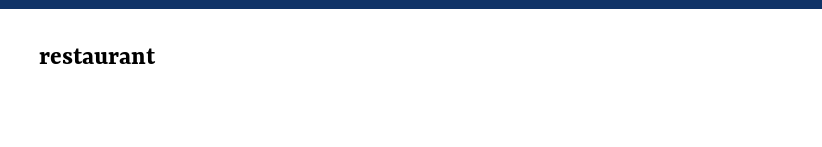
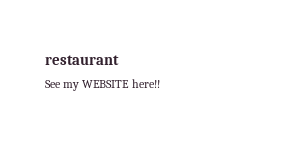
(156, 56) none -> [45,79,160,91] // See my WEBSITE here!!

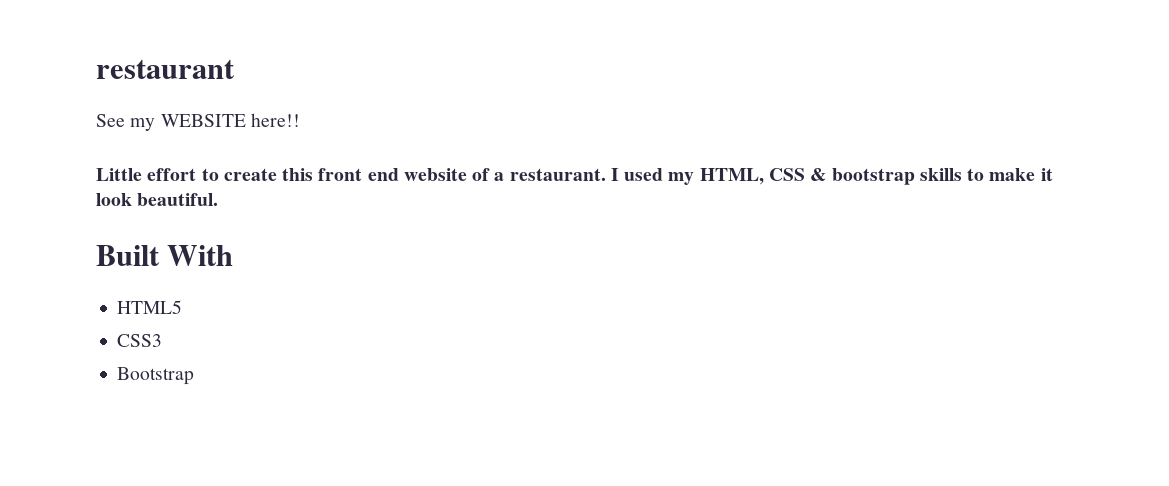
(160, 83) none -> [96,168,1053,185] [96,193,219,206] [96,245,234,266] [117,300,183,314] [117,334,163,347] [117,367,195,385] // Little effort to create this front end website of a restaurant. I used my HTML, CSS & bootstrap skills to make it look beautiful. // Built With // HTML5 // CSS3 // Bootstrap

